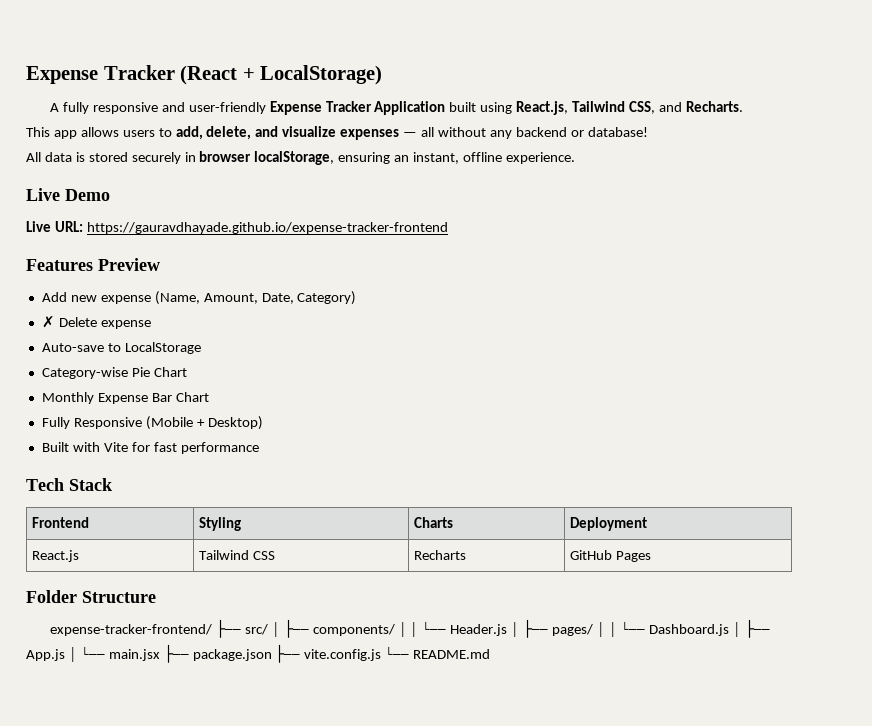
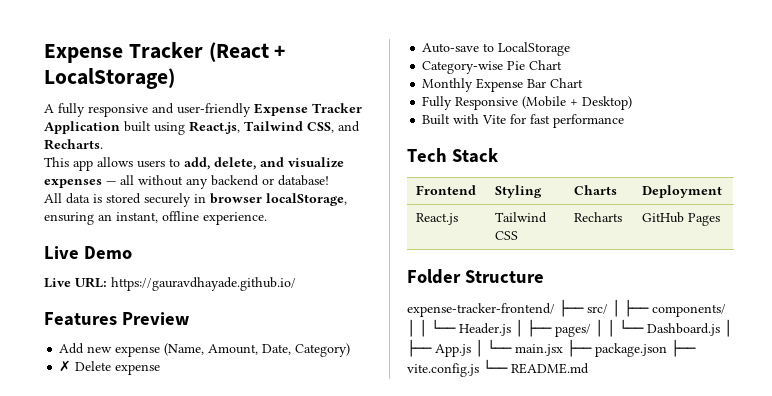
[86,222,448,234] https://gauravdhayade.github.io/expense-tracker-frontend -> [111,277,296,291] https://gauravdhayade.github.io/

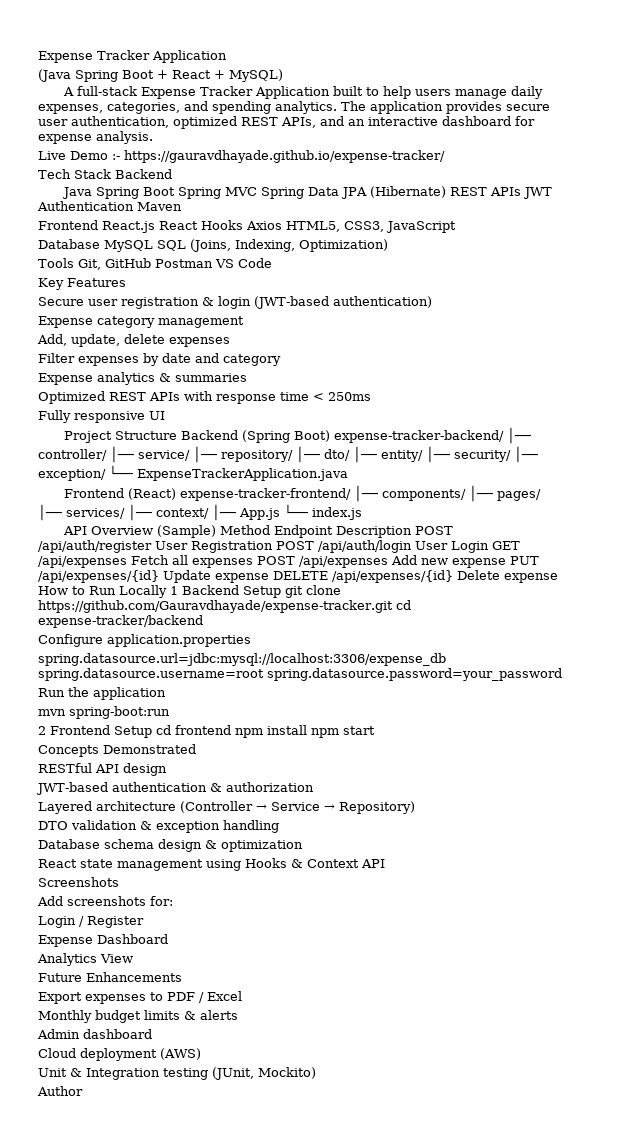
[44,42,286,63] [44,68,175,89] [44,103,362,117] [44,121,360,135] [44,139,103,150] [44,157,344,171] [44,175,329,189] [44,193,347,207] [44,211,267,225] [44,246,132,259] [44,277,296,291] [44,312,189,326] [59,343,351,357] [59,360,161,375] [422,42,571,56] [422,60,563,74] [422,78,584,92] [422,96,633,110] [422,114,625,128] [407,148,499,163] [416,185,477,195] [495,185,543,198] [574,185,618,195] [642,185,723,198] [416,213,459,225] [495,212,548,223] [495,231,519,240] [574,212,623,222] [642,212,721,226] [407,269,544,284] [407,299,726,317] [407,319,732,337] [407,339,696,357] [407,359,589,377] Expense Tracker (React + LocalStorage) // A fully responsive and user-friendly Expense Tracker Application built using React.js, Tailwind CSS, and Recharts. // This app allows users to add, delete, and visualize expenses — all without any backend or database! // All data is stored securely in browser localStorage, ensuring an instant, offline experience. // Live Demo // Live URL: https://gauravdhayade.github.io/ // Features Preview // Add new expense (Name, Amount, Date, Category) // ✗ Delete expense // Auto-save to LocalStorage // Category-wise Pie Chart // Monthly Expense Bar Chart // Fully Responsive (Mobile + Desktop) // Built with Vite for fast performance // Tech Stack // Frontend | Styling | Charts | Deployment // React.js | Tailwind CSS | Recharts | GitHub Pages // Folder Structure // expense-tracker-frontend/ ├── src/ │ ├── components/ │ │ └── Header.js │ ├── pages/ │ │ └── Dashboard.js │ ├── App.js │ └── main.jsx ├── package.json ├── vite.config.js └── README.md -> [38,50,227,63] [38,69,283,82] [63,86,544,99] [38,101,550,114] [38,116,535,129] [38,131,153,144] [38,150,445,163] [38,169,172,179] [62,186,553,199] [37,201,182,211] [38,220,456,233] [38,239,388,252] [38,258,272,270] [38,278,126,290] [38,296,432,309] [38,316,244,328] [37,334,230,347] [38,353,281,366] [38,372,247,385] [38,391,371,404] [38,410,165,423] [64,427,532,444] [38,446,538,463] [38,465,348,481] [64,485,542,502] [38,504,362,521] [63,525,454,538] [38,540,520,553] [38,555,539,568] [38,570,558,583] [38,585,341,598] [38,600,411,613] [38,615,203,628] [38,634,251,647] [38,653,446,666] [38,668,562,681] [38,687,166,700] [38,706,170,719] [38,725,375,738] [38,744,196,757] [38,763,167,776] [36,782,314,795] [38,801,415,814] [38,820,279,833] [38,839,303,852] [38,858,385,871] [38,877,119,887] [37,896,173,906] [38,916,144,928] [38,934,168,947] [37,953,133,966] [38,972,182,982] [38,991,242,1004] [38,1010,238,1023] [37,1029,152,1039] [38,1048,201,1061] [38,1067,316,1080] [37,1086,83,1096] Expense Tracker Application // (Java Spring Boot + React + MySQL) // A full-stack Expense Tracker Application built to help users manage daily expenses, categories, and spending analytics. The application provides secure user authentication, optimized REST APIs, and an interactive dashboard for expense analysis. // Live Demo :- https://gauravdhayade.github.io/expense-tracker/ // Tech Stack Backend // Java Spring Boot Spring MVC Spring Data JPA (Hibernate) REST APIs JWT Authentication Maven // Frontend React.js React Hooks Axios HTML5, CSS3, JavaScript // Database MySQL SQL (Joins, Indexing, Optimization) // Tools Git, GitHub Postman VS Code // Key Features // Secure user registration & login (JWT-based authentication) // Expense category management // Add, update, delete expenses // Filter expenses by date and category // Expense analytics & summaries // Optimized REST APIs with response time < 250ms // Fully responsive UI // Project Structure Backend (Spring Boot) expense-tracker-backend/ │── controller/ │── service/ │── repository/ │── dto/ │── entity/ │── security/ │── exception/ └── ExpenseTrackerApplication.java // Frontend (React) expense-tracker-frontend/ │── components/ │── pages/ │── services/ │── context/ │── App.js └── index.js // API Overview (Sample) Method Endpoint Description POST /api/auth/register User Registration POST /api/auth/login User Login GET /api/expenses Fetch all expenses POST /api/expenses Add new expense PUT /api/expenses/{id} Update expense DELETE /api/expenses/{id} Delete expense How to Run Locally 1 Backend Setup git clone https://github.com/Gauravdhayade/expense-tracker.git cd expense-tracker/backend // Configure application.properties // spring.datasource.url=jdbc:mysql://localhost:3306/expense_db spring.datasource.username=root spring.datasource.password=your_password // Run the application // mvn spring-boot:run // 2 Frontend Setup cd frontend npm install npm start // Concepts Demonstrated // RESTful API design // JWT-based authentication & authorization // Layered architecture (Controller → Service → Repository) // DTO validation & exception handling // Database schema design & optimization // React state management using Hooks & Context API // Screenshots // Add screenshots for: // Login / Register // Expense Dashboard // Analytics View // Future Enhancements // Export expenses to PDF / Excel // Monthly budget limits & alerts // Admin dashboard // Cloud deployment (AWS) // Unit & Integration testing (JUnit, Mockito) // Author

